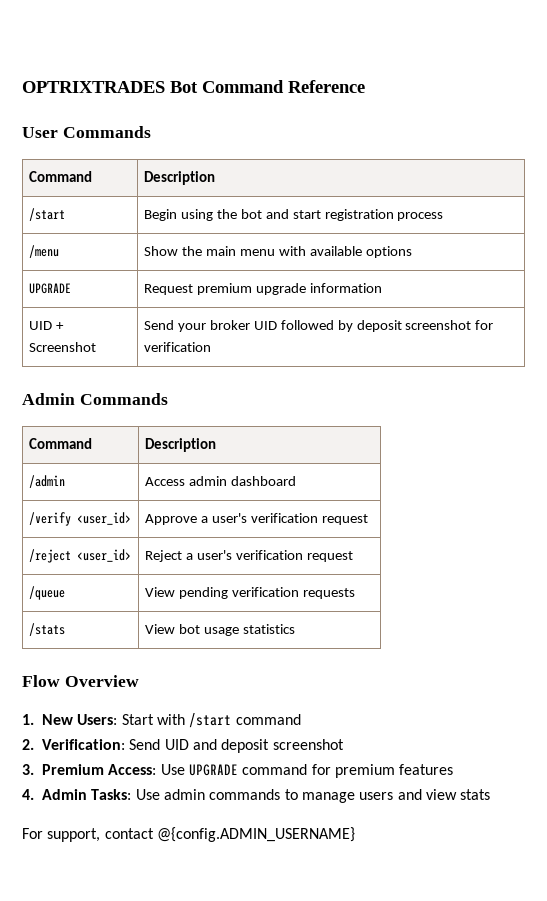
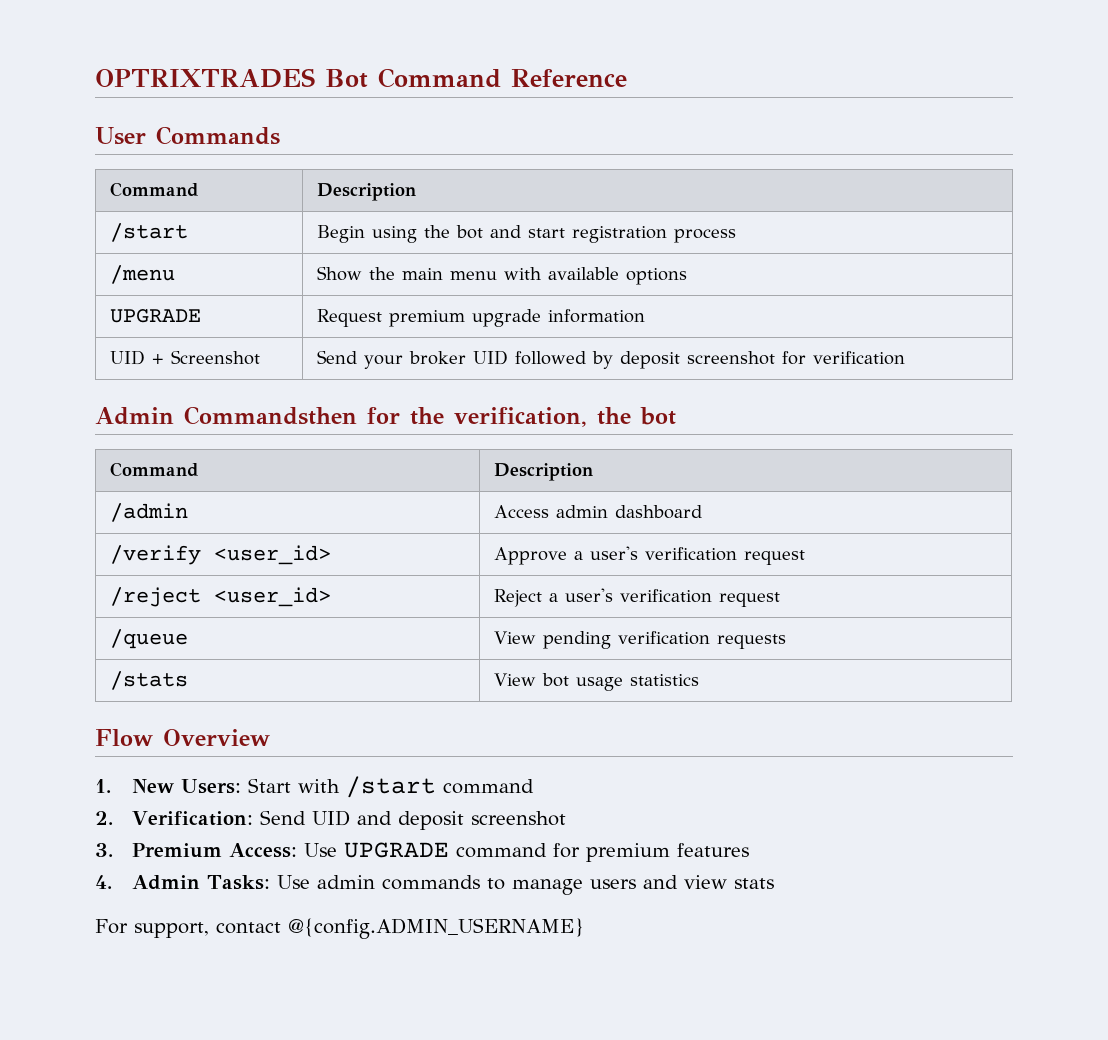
[79,393,168,405] Commands -> [184,406,676,427] Commandsthen for the verification, the bot

